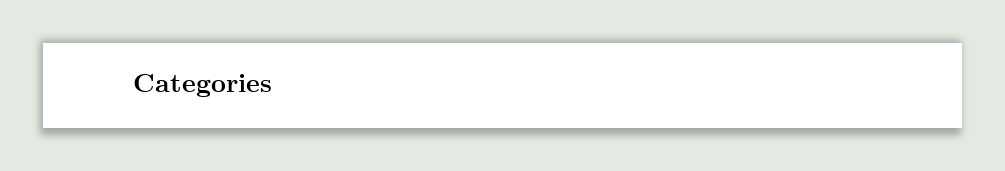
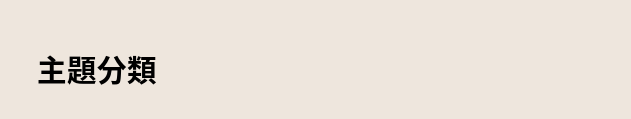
[133,74,272,97] Categories -> [37,55,157,85] 主題分類

